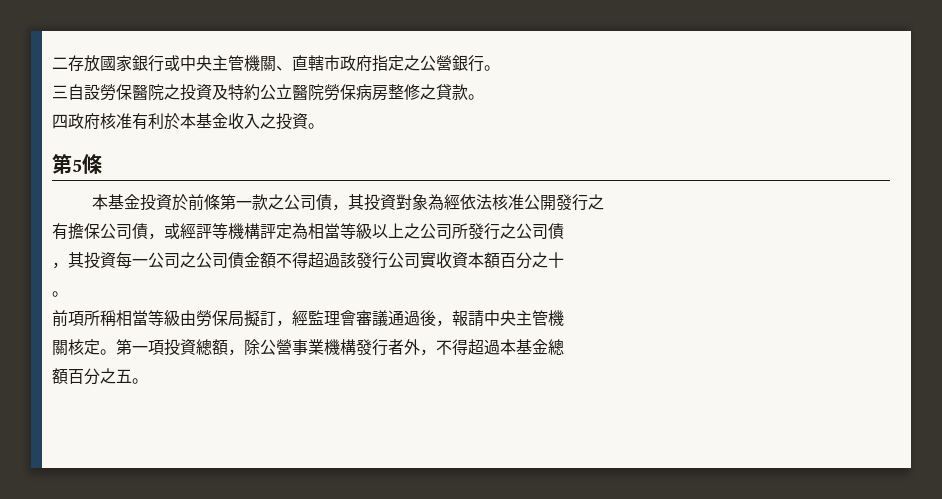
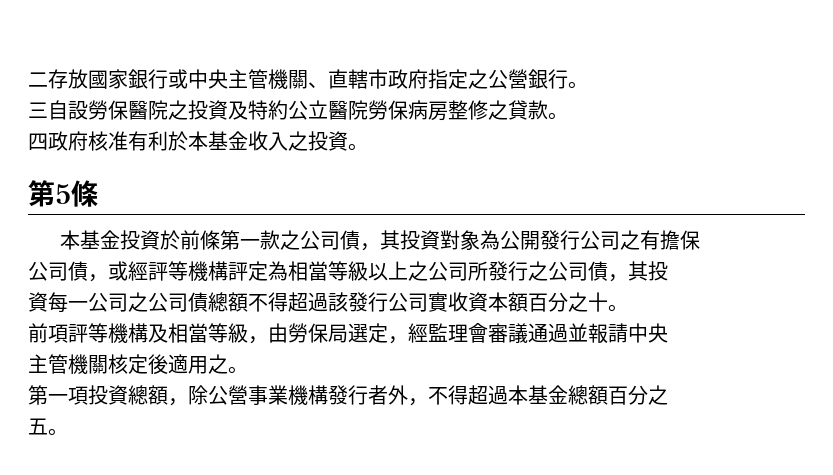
[443,194,524,210] 經依法核准 -> (500, 240) none
[587,194,604,210] 之 // -> [579,230,640,250] 公司之
(100, 231) none -> (700, 240) //
[52,252,100,269] // ，其投 -> [608,261,668,282] ，其投 //
[244,252,260,268] 金 -> [208,292,228,312] 總
(564, 260) // -> (608, 302) none
[84,310,180,326] 所稱相當等級 -> [68,323,268,344] 評等機構及相當等級，
[244,310,276,327] 擬訂 -> [348,323,388,343] 選定
[420,310,452,327] 後， -> [568,323,588,342] 並
[516,310,564,326] [52,339,116,356] 主管機 // 關核定。 -> [28,354,248,374] // 主管機關核定後適用之。 //
[52,368,116,385] // 額百分之 -> [588,385,668,405] 額百分之 //

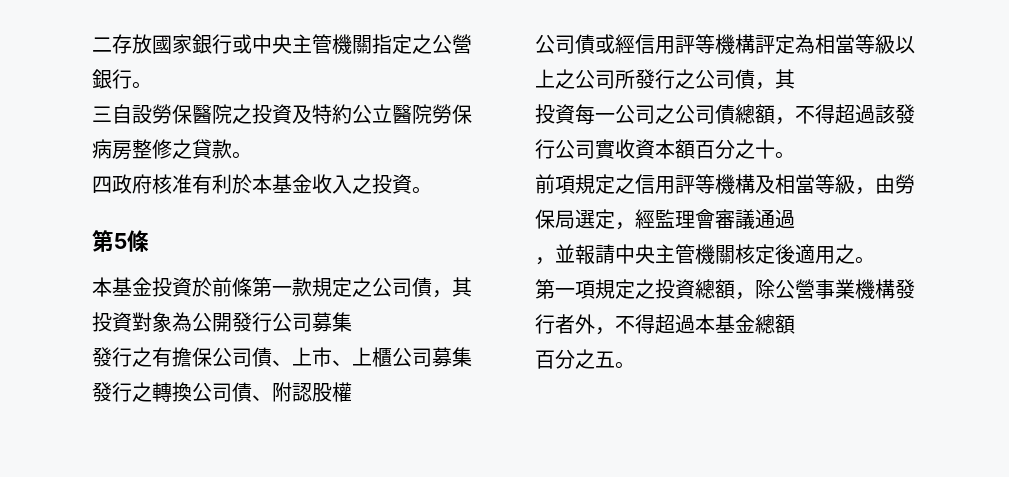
[308,69,428,89] 、直轄市政府 -> (372, 44) none
(280, 240) none -> [312,277,352,297] 規定
(620, 240) none -> [312,312,352,332] [92,347,132,367] 募集 // 發行
[28,261,148,282] // 公司債，或經 -> [212,347,472,367] [92,382,352,402] [535,34,675,54] 公司債、上市、上櫃公司募集發行之轉換公司債、附認股權 // 公司債或經信用
[648,261,668,281] 投 // -> [535,104,555,124] // 投
(248, 302) none -> [775,117,795,125] ，
(68, 333) none -> [575,174,675,194] 規定之信用
(568, 333) none -> [535,257,555,265] // ，
(668, 333) // -> (655, 254) none
(88, 395) none -> [595,279,655,299] 規定之
[608,385,668,405] 百分之 // -> [535,349,595,369] // 百分之

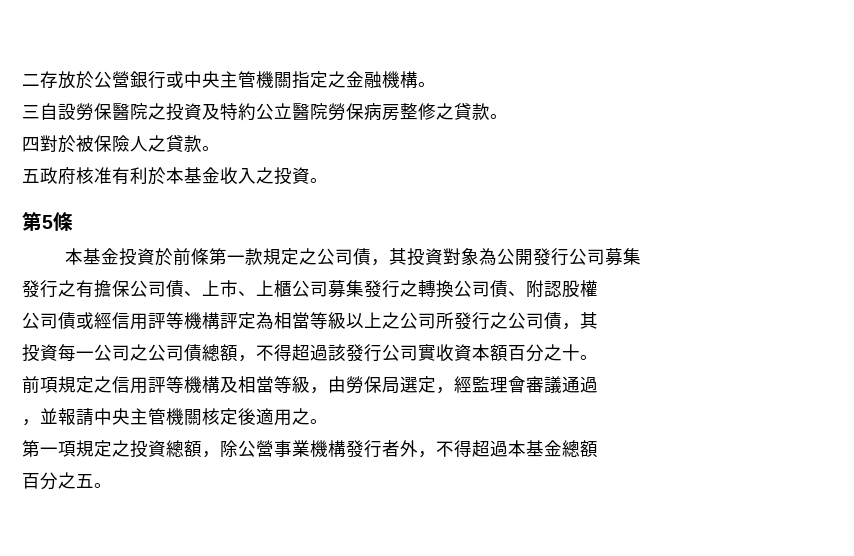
[152,34,192,54] 國家 -> [76,71,130,89] 於公營
[432,34,472,54] [92,69,132,89] 公營銀行 -> [346,71,418,88] 金融機構
(112, 185) none -> [40,135,220,153] [22,169,40,183] 對於被保險人之貸款。 // 五

